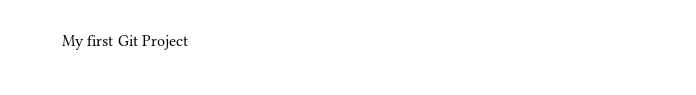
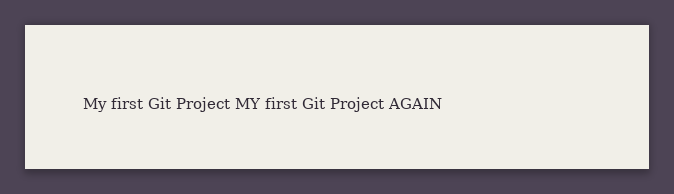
(188, 42) none -> [235,97,442,112] MY first Git Project AGAIN

